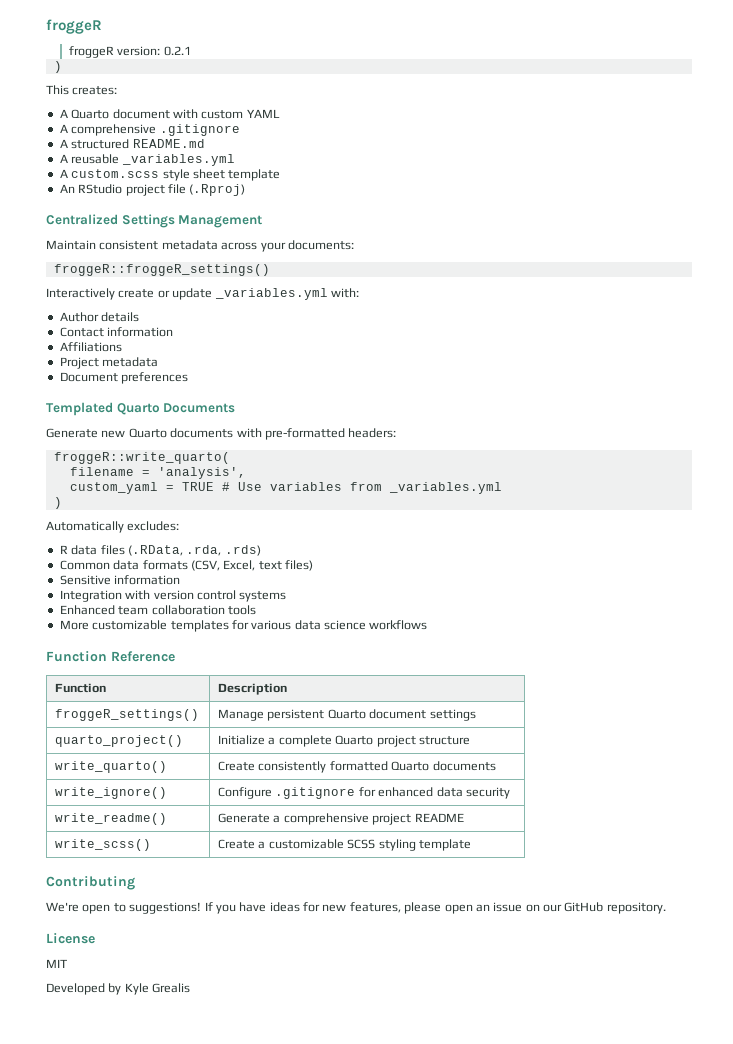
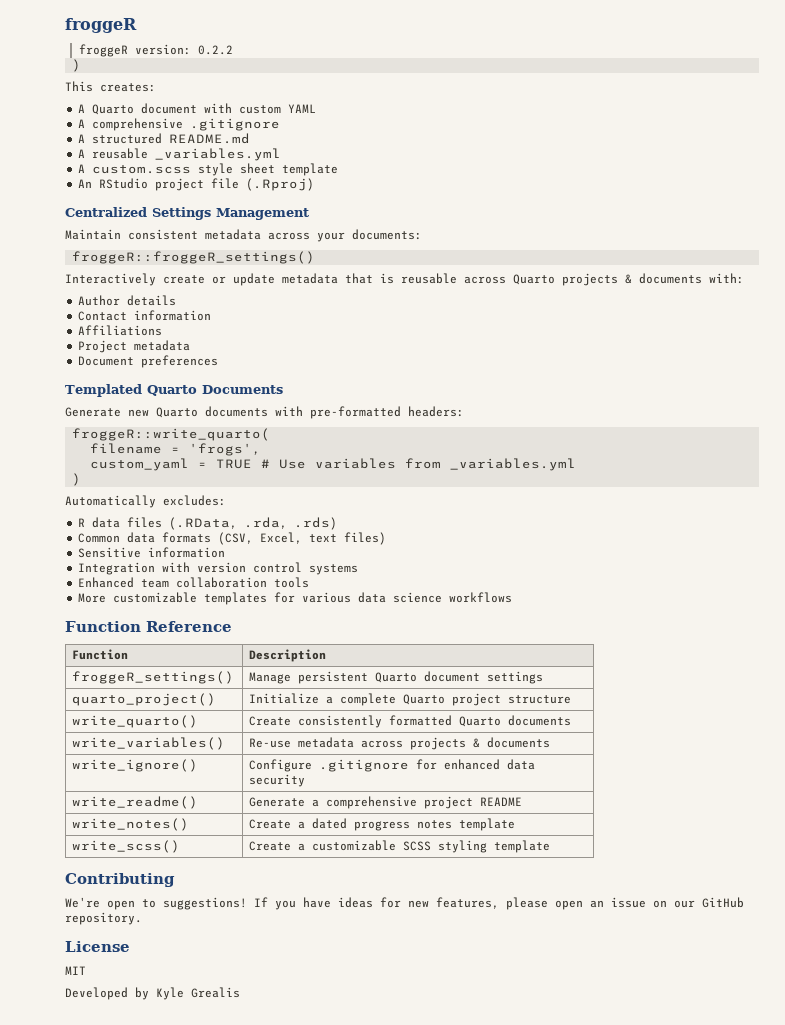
[163,46,191,56] 0.2.1 -> [197,45,233,55] 0.2.2
[214,288,328,300] _variables.yml -> [282,273,702,286] metadata that is reusable across Quarto projects & documents
[157,467,246,479] 'analysis', -> [189,443,262,456] 'frogs',
(496, 766) none -> [72,737,226,750] [249,737,551,750] // write_variables() | Re-use metadata across projects & documents
(464, 817) none -> [72,818,190,831] [249,818,516,831] // write_notes() | Create a dated progress notes template

